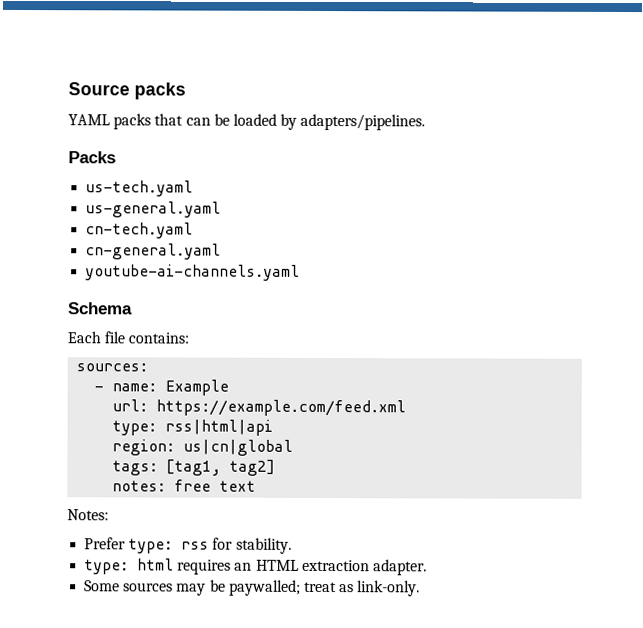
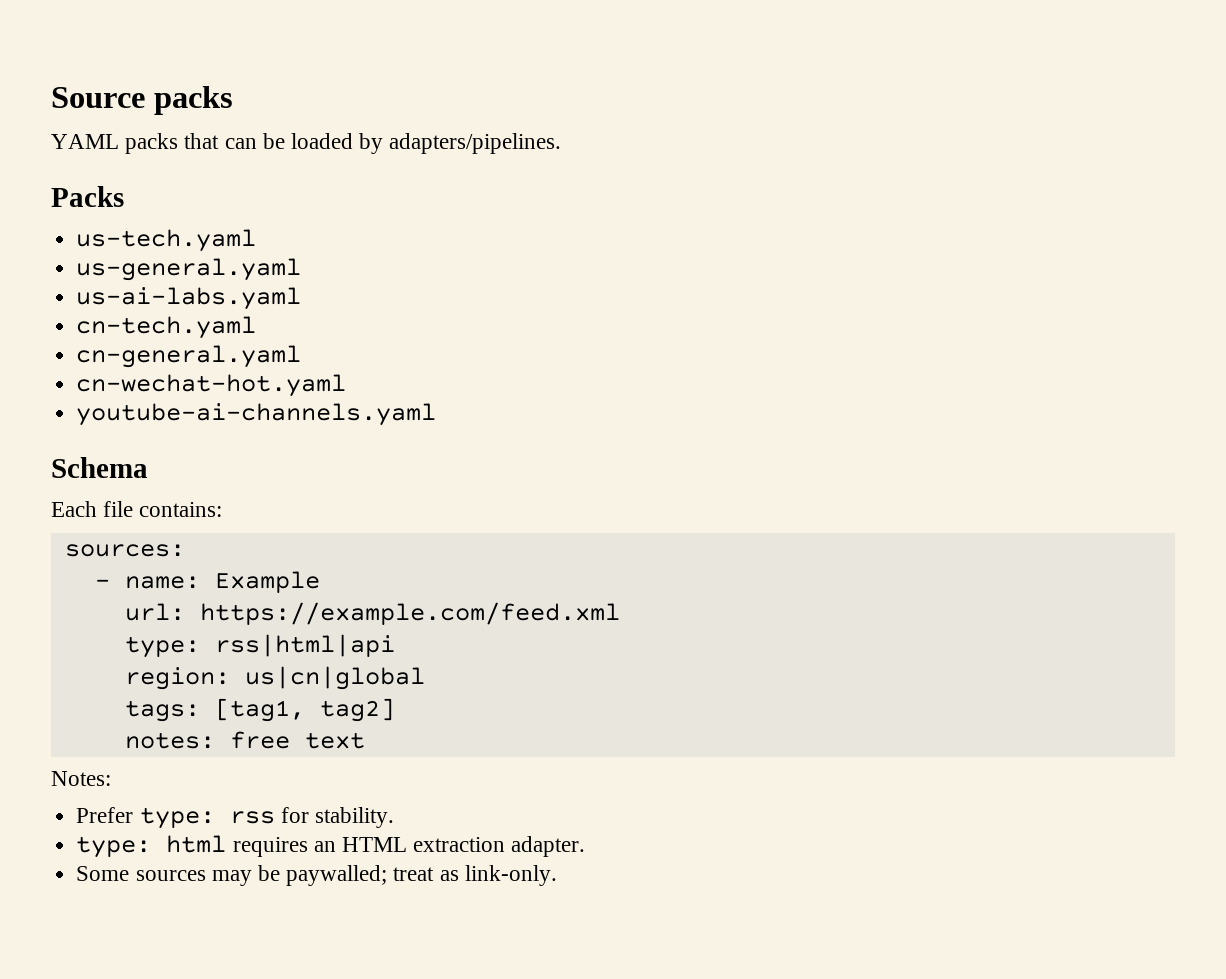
(222, 209) none -> [76,287,302,310] // us-ai-labs.yaml
(222, 251) none -> [76,374,347,397] // cn-wechat-hot.yaml

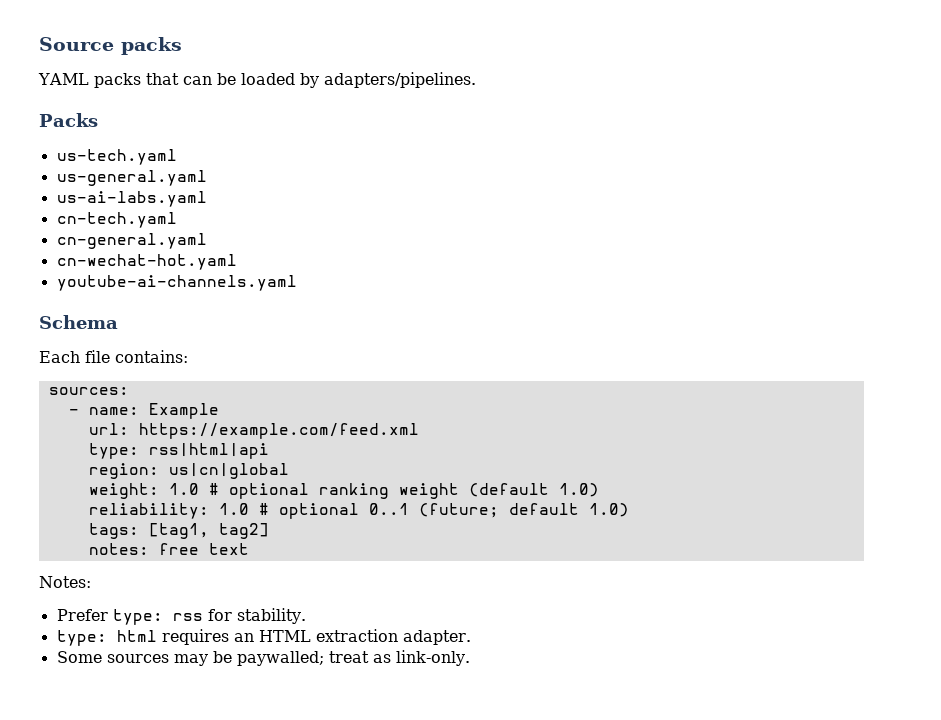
(425, 678) none -> [88,483,599,499] [88,503,629,519] // weight: 1.0 # optional ranking weight (default 1.0) // reliability: 1.0 # optional 0..1 (future; default 1.0)

